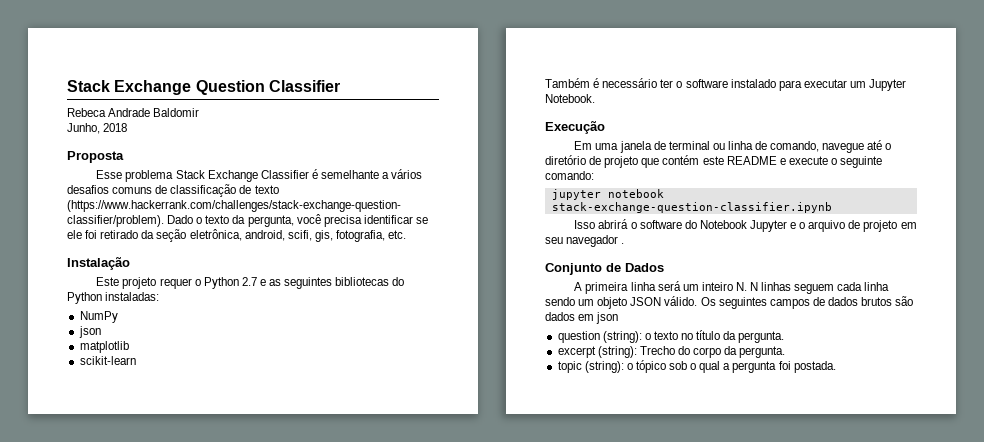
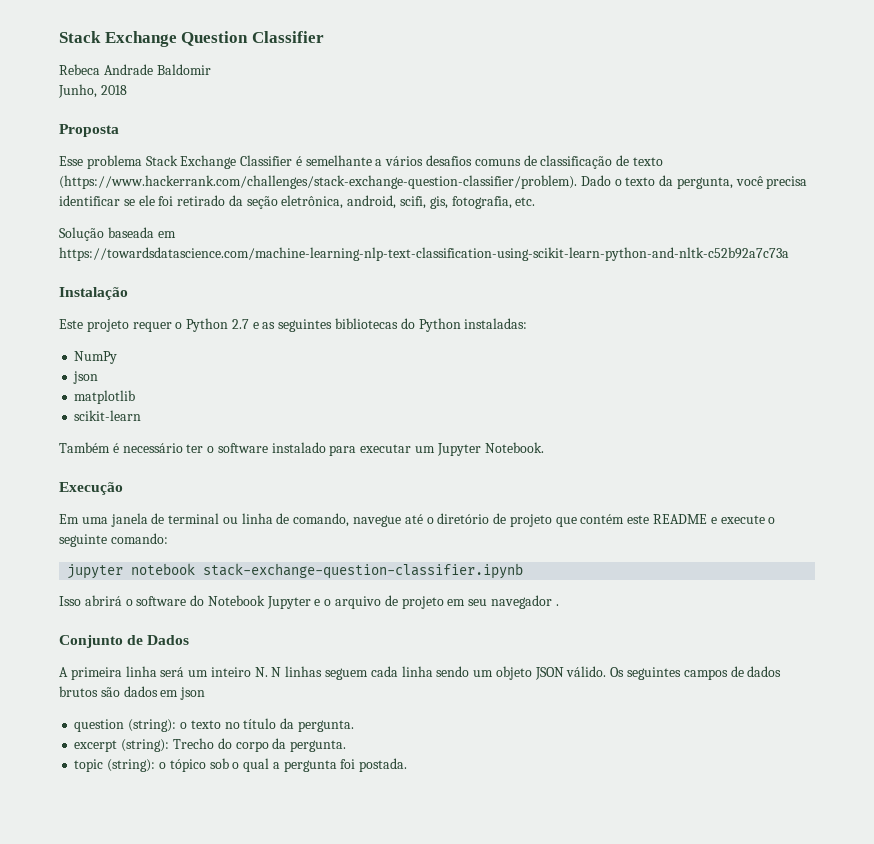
(407, 234) none -> [59,227,176,241] [59,247,789,261] // Solução baseada em https://towardsdatascience.com/machine-learning-nlp-text-classification-using-scikit-learn-python-and-nltk-c52b92a7c73a

